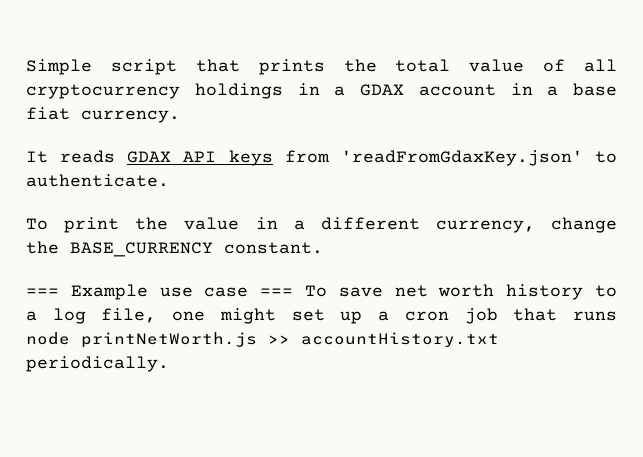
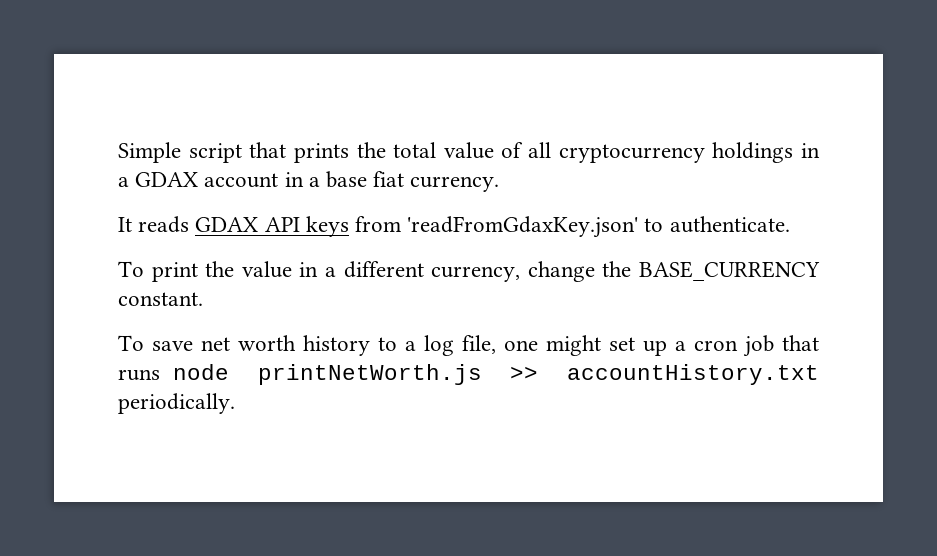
[26,284,294,300] === Example use case === -> (203, 299) none

